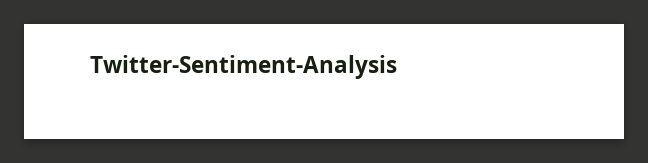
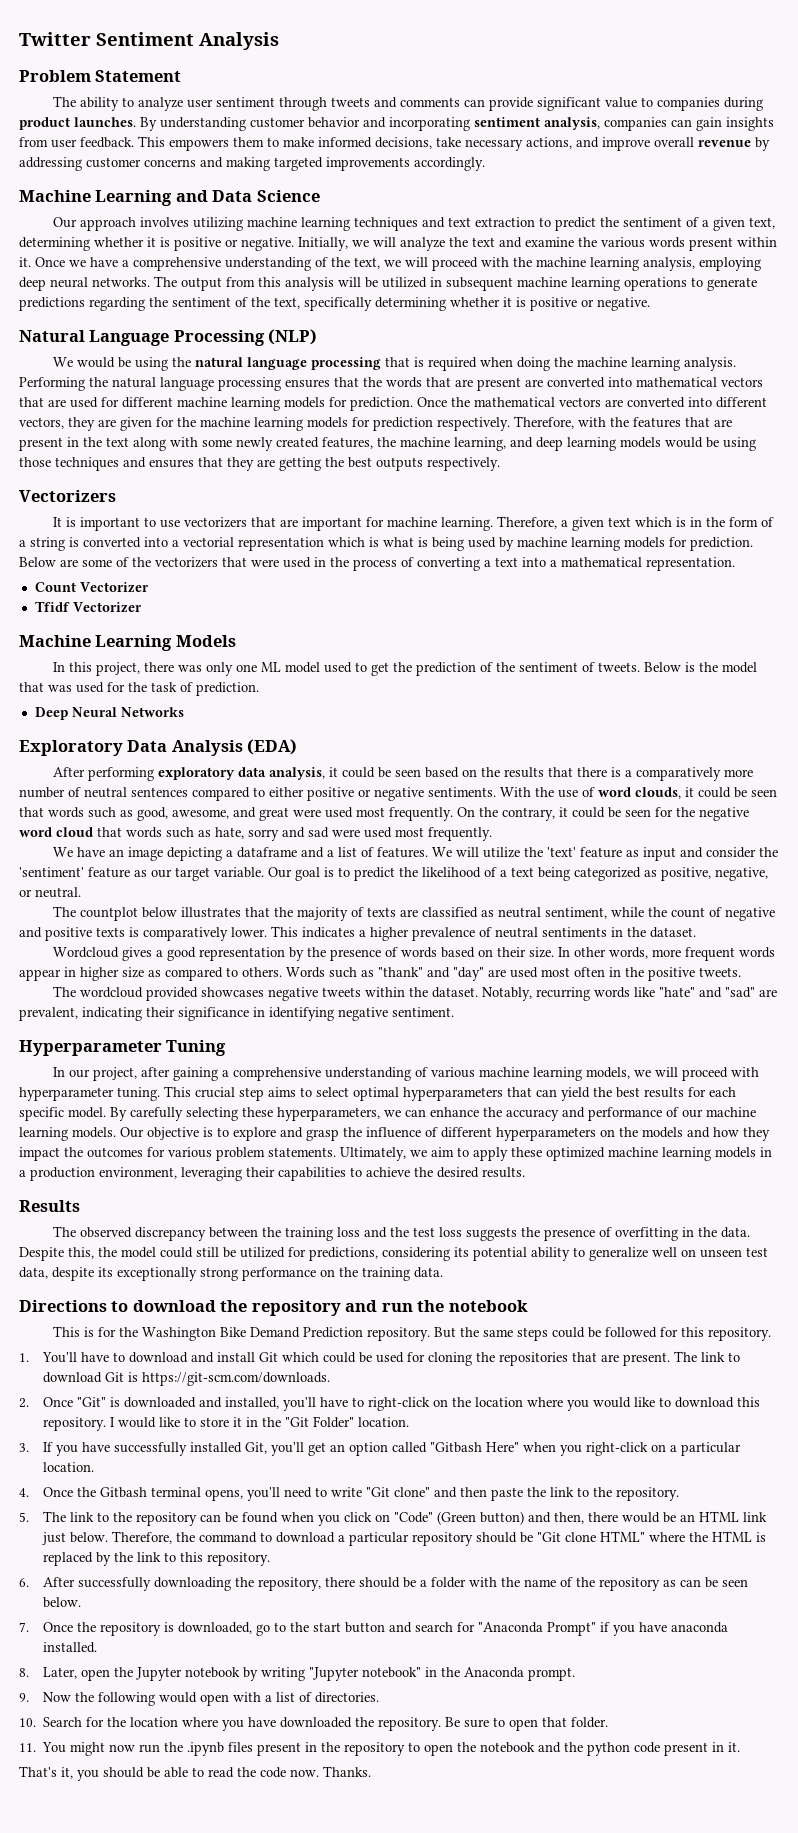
[90,55,397,79] Twitter-Sentiment-Analysis -> [19,32,279,50] [19,70,182,82] [52,96,763,111] [19,117,774,131] [19,136,770,151] [19,157,485,171] [19,190,320,206] [52,217,775,231] [19,237,777,251] [19,257,761,271] [19,276,757,291] [19,297,650,311] [19,329,318,346] [52,357,736,371] [19,377,763,391] [19,397,767,411] [19,416,732,431] [19,437,756,451] [19,457,500,471] [19,490,116,502] [52,516,774,531] [19,537,753,551] [19,557,735,571] [34,582,149,593] [34,601,142,613] [19,635,236,651] [52,662,757,676] [19,682,259,696] [34,707,184,720] [19,739,298,756] [52,767,753,781] [19,787,777,801] [19,807,749,821] [19,827,492,841] [52,847,778,861] [19,867,768,881] [19,887,81,898] [52,906,775,921] [19,926,696,941] [52,947,775,961] [19,967,741,981] [52,986,777,1001] [19,1007,454,1021] [19,1040,227,1056] [52,1067,759,1081] [19,1086,736,1101] [19,1107,756,1121] [19,1127,770,1141] [19,1147,772,1161] [19,1167,525,1181] [19,1200,80,1212] [52,1226,750,1241] [19,1247,768,1261] [19,1267,443,1281] [19,1300,528,1316] [52,1326,771,1341] [19,1351,740,1366] [42,1372,330,1386] [19,1397,760,1411] [42,1416,409,1431] [19,1442,741,1456] [42,1462,94,1472] [19,1487,679,1501] [19,1511,767,1526] [41,1531,766,1546] [42,1552,270,1566] [19,1577,748,1591] [42,1597,81,1608] [19,1622,728,1636] [42,1642,97,1653] [19,1667,575,1681] [19,1692,379,1706] [19,1717,609,1731] [19,1742,741,1756] [19,1766,371,1781] Twitter Sentiment Analysis // Problem Statement // The ability to analyze user sentiment through tweets and comments can provide significant value to companies during product launches. By understanding customer behavior and incorporating sentiment analysis, companies can gain insights from user feedback. This empowers them to make informed decisions, take necessary actions, and improve overall revenue by addressing customer concerns and making targeted improvements accordingly. // Machine Learning and Data Science // Our approach involves utilizing machine learning techniques and text extraction to predict the sentiment of a given text, determining whether it is positive or negative. Initially, we will analyze the text and examine the various words present within it. Once we have a comprehensive understanding of the text, we will proceed with the machine learning analysis, employing deep neural networks. The output from this analysis will be utilized in subsequent machine learning operations to generate predictions regarding the sentiment of the text, specifically determining whether it is positive or negative. // Natural Language Processing (NLP) // We would be using the natural language processing that is required when doing the machine learning analysis. Performing the natural language processing ensures that the words that are present are converted into mathematical vectors that are used for different machine learning models for prediction. Once the mathematical vectors are converted into different vectors, they are given for the machine learning models for prediction respectively. Therefore, with the features that are present in the text along with some newly created features, the machine learning, and deep learning models would be using those techniques and ensures that they are getting the best outputs respectively. // Vectorizers // It is important to use vectorizers that are important for machine learning. Therefore, a given text which is in the form of a string is converted into a vectorial representation which is what is being used by machine learning models for prediction. Below are some of the vectorizers that were used in the process of converting a text into a mathematical representation. // Count Vectorizer // Tfidf Vectorizer // Machine Learning Models // In this project, there was only one ML model used to get the prediction of the sentiment of tweets. Below is the model that was used for the task of prediction. // Deep Neural Networks // Exploratory Data Analysis (EDA) // After performing exploratory data analysis, it could be seen based on the results that there is a comparatively more number of neutral sentences compared to either positive or negative sentiments. With the use of word clouds, it could be seen that words such as good, awesome, and great were used most frequently. On the contrary, it could be seen for the negative word cloud that words such as hate, sorry and sad were used most frequently. // We have an image depicting a dataframe and a list of features. We will utilize the 'text' feature as input and consider the 'sentiment' feature as our target variable. Our goal is to predict the likelihood of a text being categorized as positive, negative, or neutral. // The countplot below illustrates that the majority of texts are classified as neutral sentiment, while the count of negative and positive texts is comparatively lower. This indicates a higher prevalence of neutral sentiments in the dataset. // Wordcloud gives a good representation by the presence of words based on their size. In other words, more frequent words appear in higher size as compared to others. Words such as "thank" and "day" are used most often in the positive tweets. // The wordcloud provided showcases negative tweets within the dataset. Notably, recurring words like "hate" and "sad" are prevalent, indicating their significance in identifying negative sentiment. // Hyperparameter Tuning // In our project, after gaining a comprehensive understanding of various machine learning models, we will proceed with hyperparameter tuning. This crucial step aims to select optimal hyperparameters that can yield the best results for each specific model. By carefully selecting these hyperparameters, we can enhance the accuracy and performance of our machine learning models. Our objective is to explore and grasp the influence of different hyperparameters on the models and how they impact the outcomes for various problem statements. Ultimately, we aim to apply these optimized machine learning models in a production environment, leveraging their capabilities to achieve the desired results. // Results // The observed discrepancy between the training loss and the test loss suggests the presence of overfitting in the data. Despite this, the model could still be utilized for predictions, considering its potential ability to generalize well on unseen test data, despite its exceptionally strong performance on the training data. // Directions to download the repository and run the notebook // This is for the Washington Bike Demand Prediction repository. But the same steps could be followed for this repository. // 1. You'll have to download and install Git which could be used for cloning the repositories that are present. The link to download Git is https://git-scm.com/downloads. // 2. Once "Git" is downloaded and installed, you'll have to right-click on the location where you would like to download this repository. I would like to store it in the "Git Folder" location. // 3. If you have successfully installed Git, you'll get an option called "Gitbash Here" when you right-click on a particular location. // 4. Once the Gitbash terminal opens, you'll need to write "Git clone" and then paste the link to the repository. // 5. The link to the repository can be found when you click on "Code" (Green button) and then, there would be an HTML link just below. Therefore, the command to download a particular repository should be "Git clone HTML" where the HTML is replaced by the link to this repository. // 6. After successfully downloading the repository, there should be a folder with the name of the repository as can be seen below. // 7. Once the repository is downloaded, go to the start button and search for "Anaconda Prompt" if you have anaconda installed. // 8. Later, open the Jupyter notebook by writing "Jupyter notebook" in the Anaconda prompt. // 9. Now the following would open with a list of directories. // 10. Search for the location where you have downloaded the repository. Be sure to open that folder. // 11. You might now run the .ipynb files present in the repository to open the notebook and the python code present in it. // That's it, you should be able to read the code now. Thanks.

